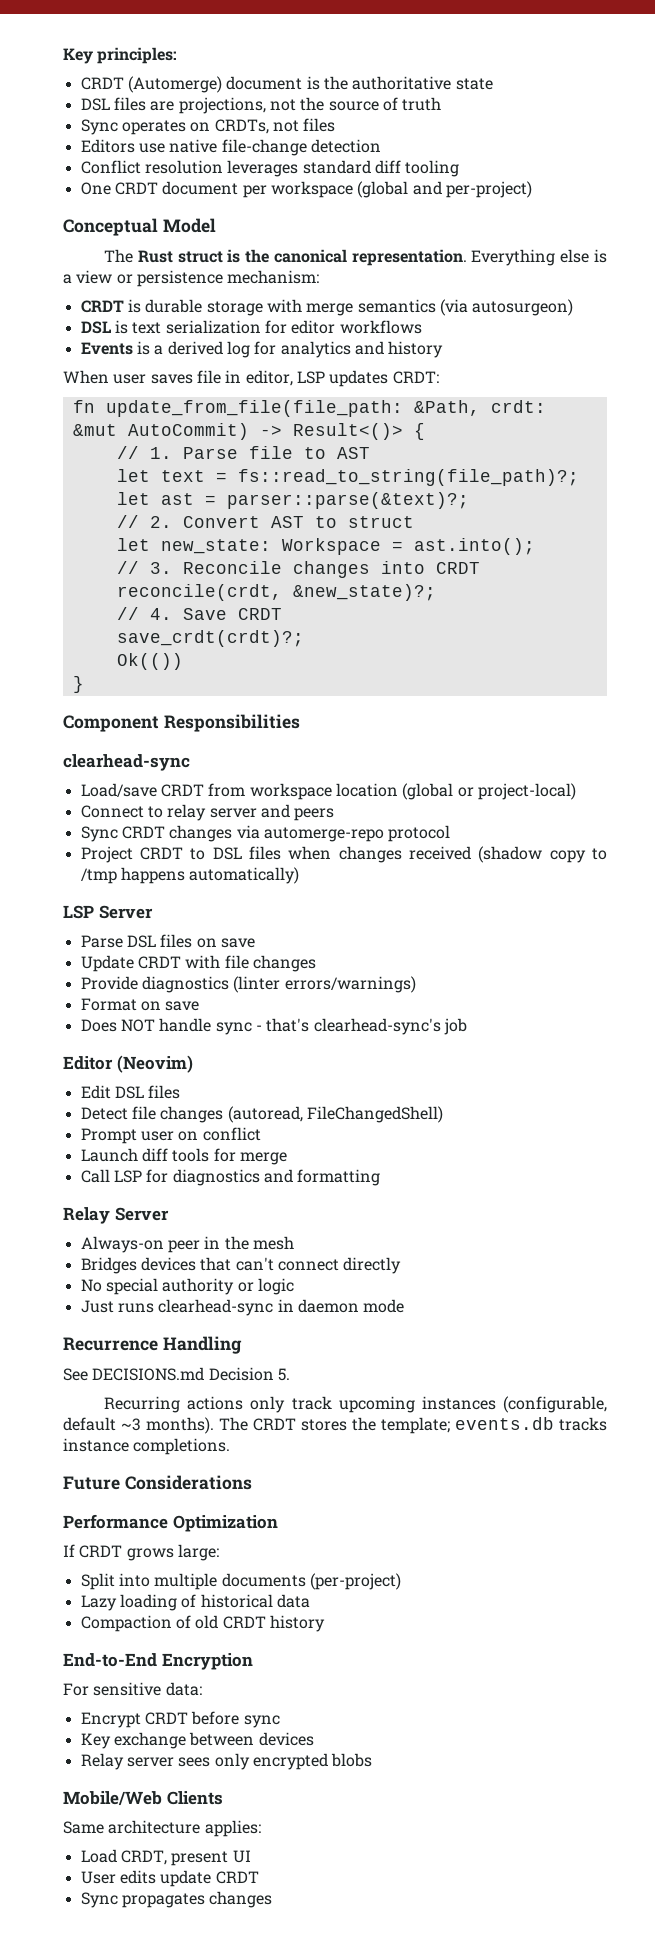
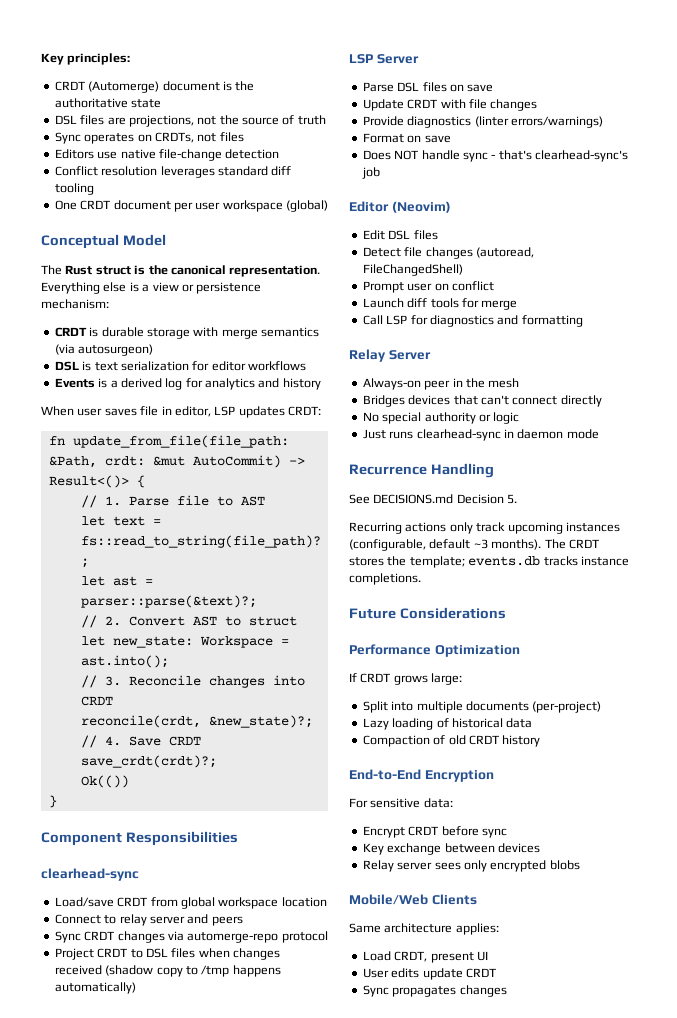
[270,181,532,198] workspace (global and per-project) -> [195,200,328,212] user workspace (global)
(246, 790) none -> [180,897,215,909] global
[402,783,576,800] (global or project-local) -> (327, 902) none

